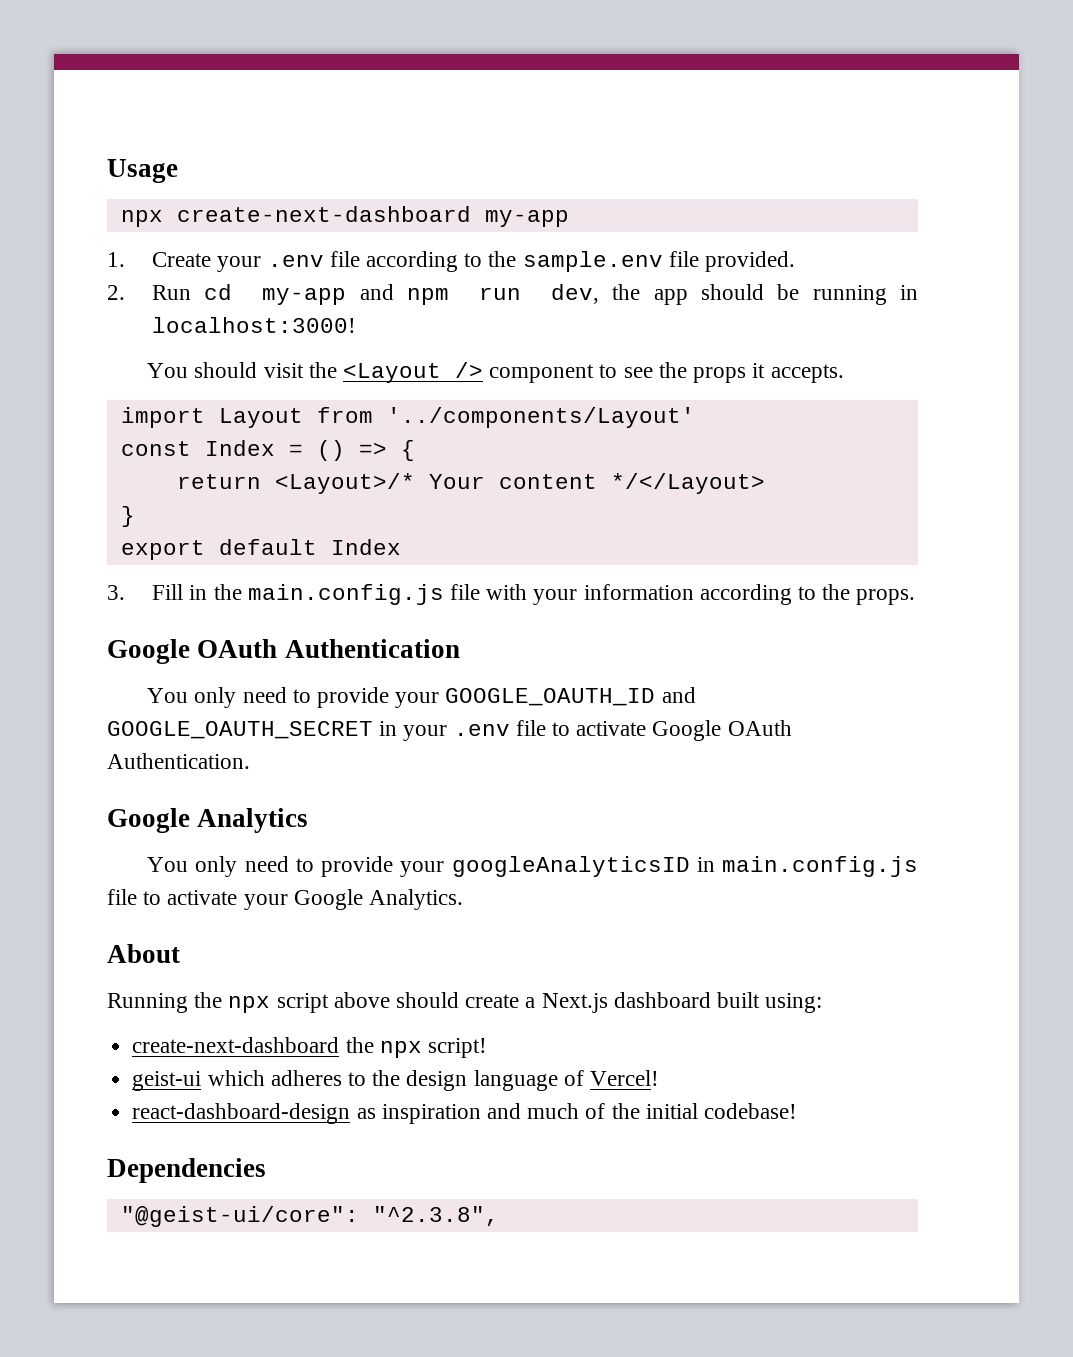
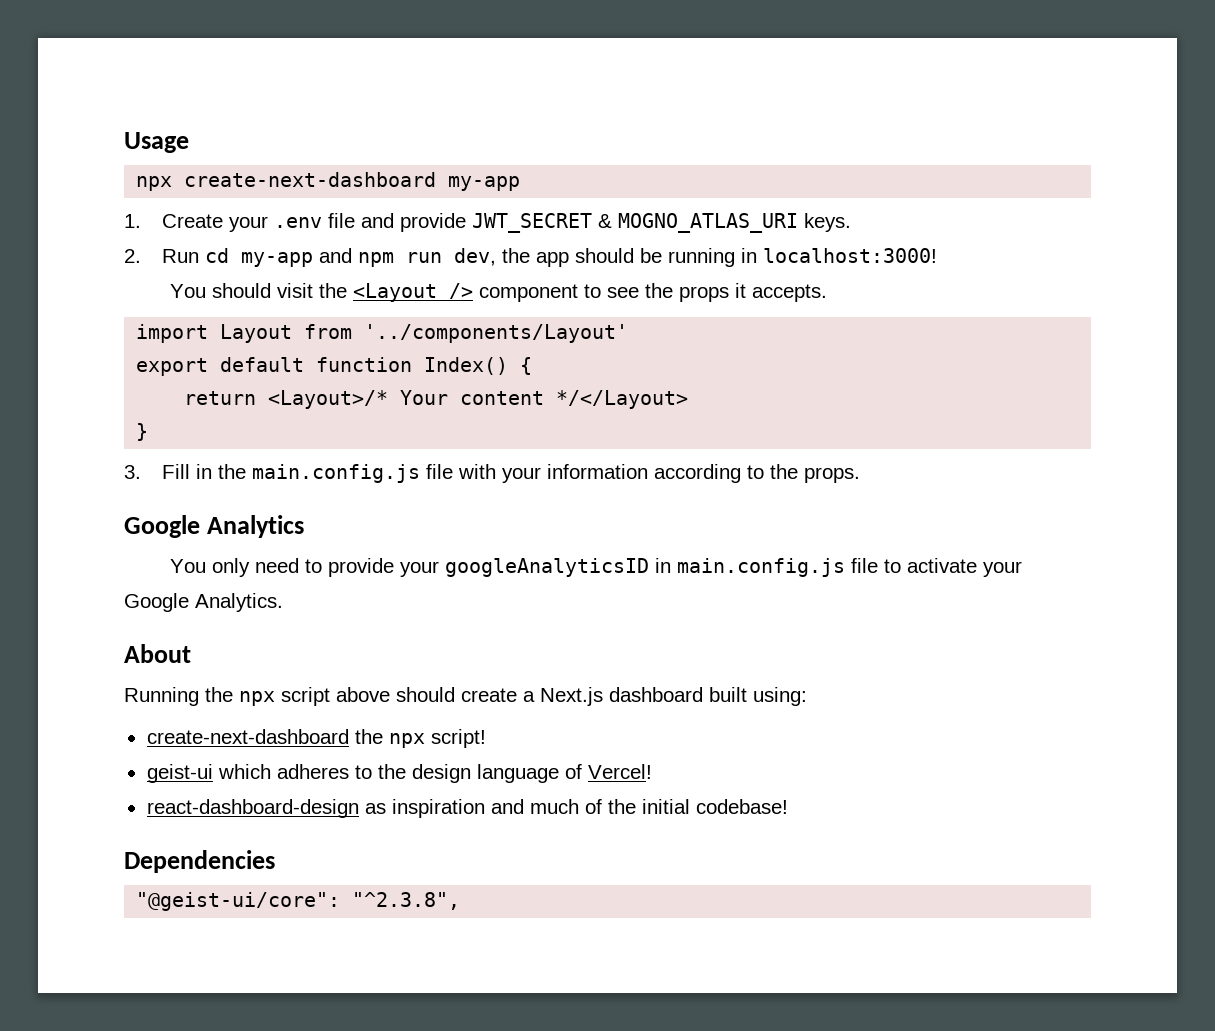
[365,251,795,272] according to the sample.env file provided. -> [360,213,851,233] and provide JWT_SECRET & MOGNO_ATLAS_URI keys.
[120,440,387,461] const Index = () => -> [136,357,509,376] export default function Index()
[120,539,401,560] // export default Index -> (149, 432) none
[107,639,460,664] [147,687,696,708] [107,720,792,741] [107,753,250,769] // Google OAuth Authentication // You only need to provide your GOOGLE_OAUTH_ID and GOOGLE_OAUTH_SECRET in your .env file to activate Google OAuth Authentication. -> (860, 475) none

